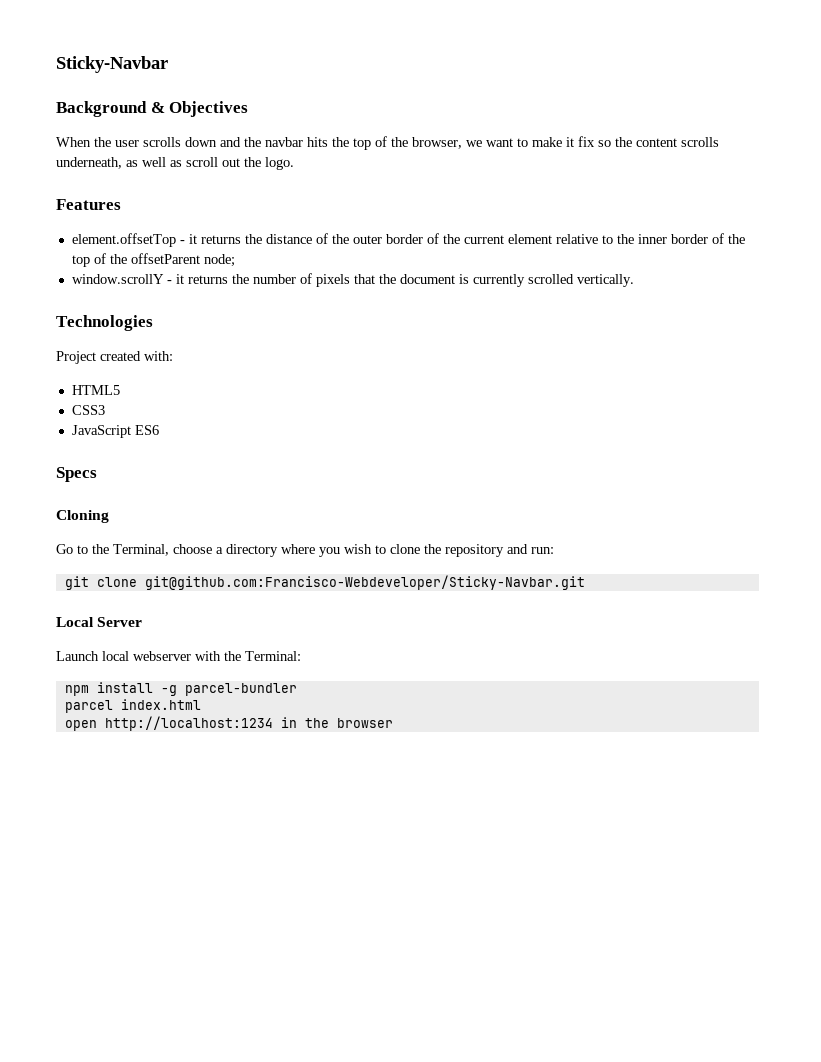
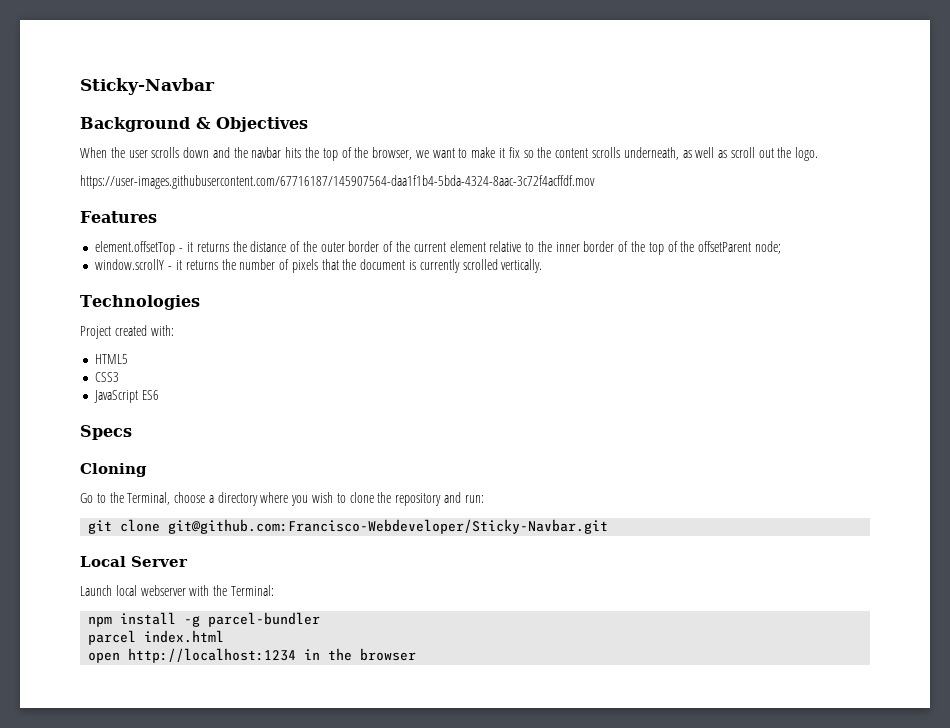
(294, 163) none -> [80,175,595,189] // https://user-images.githubusercontent.com/67716187/145907564-daa1f1b4-5bda-4324-8aac-3c72f4acffdf.mov

